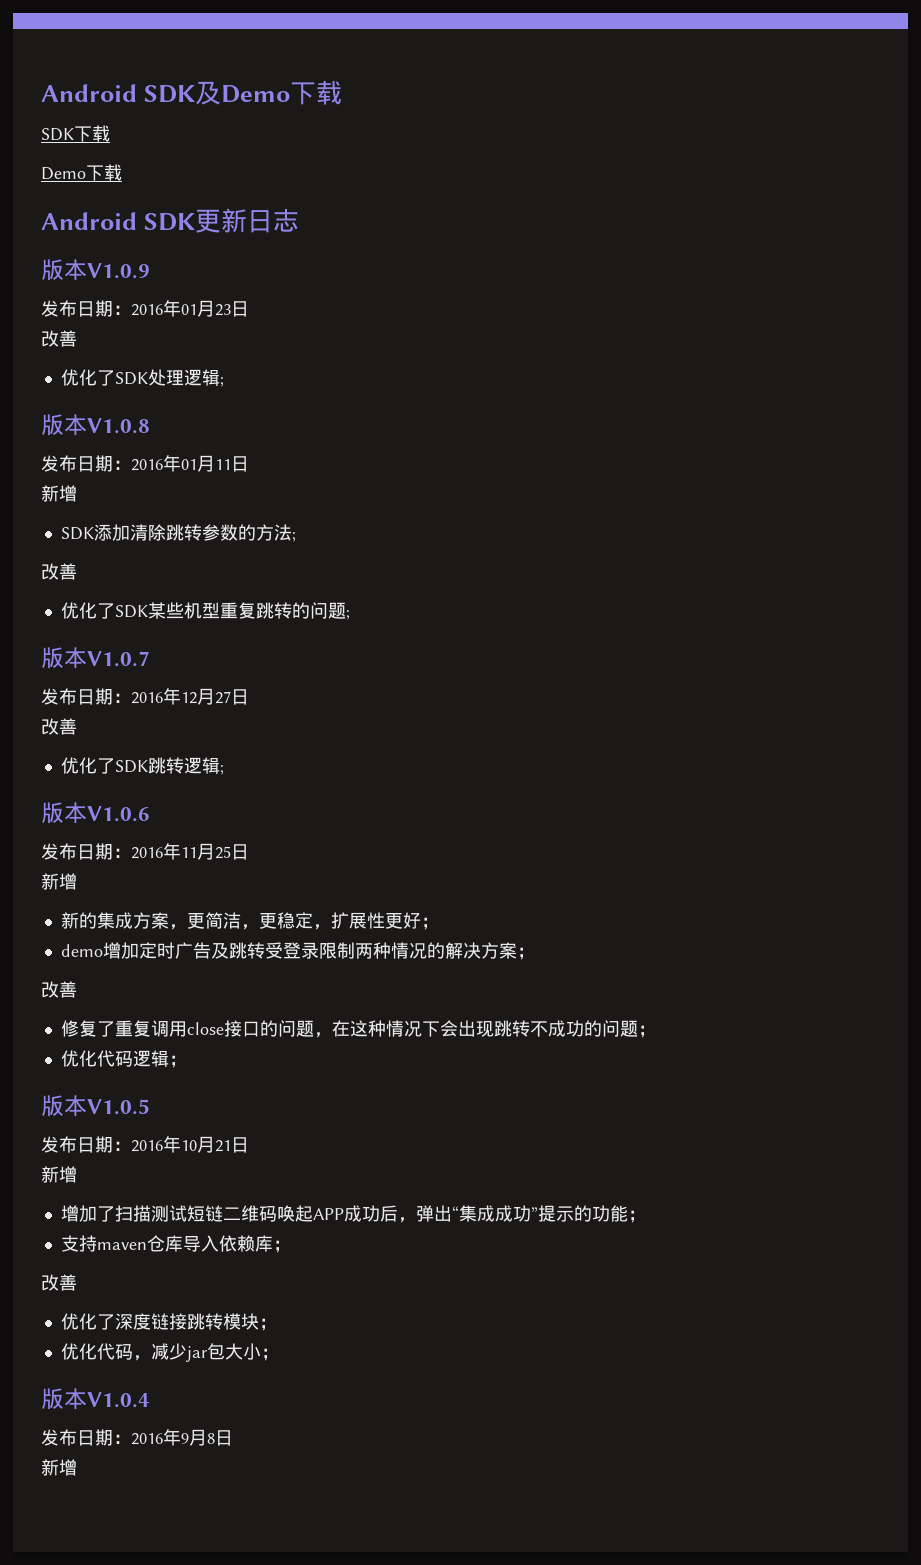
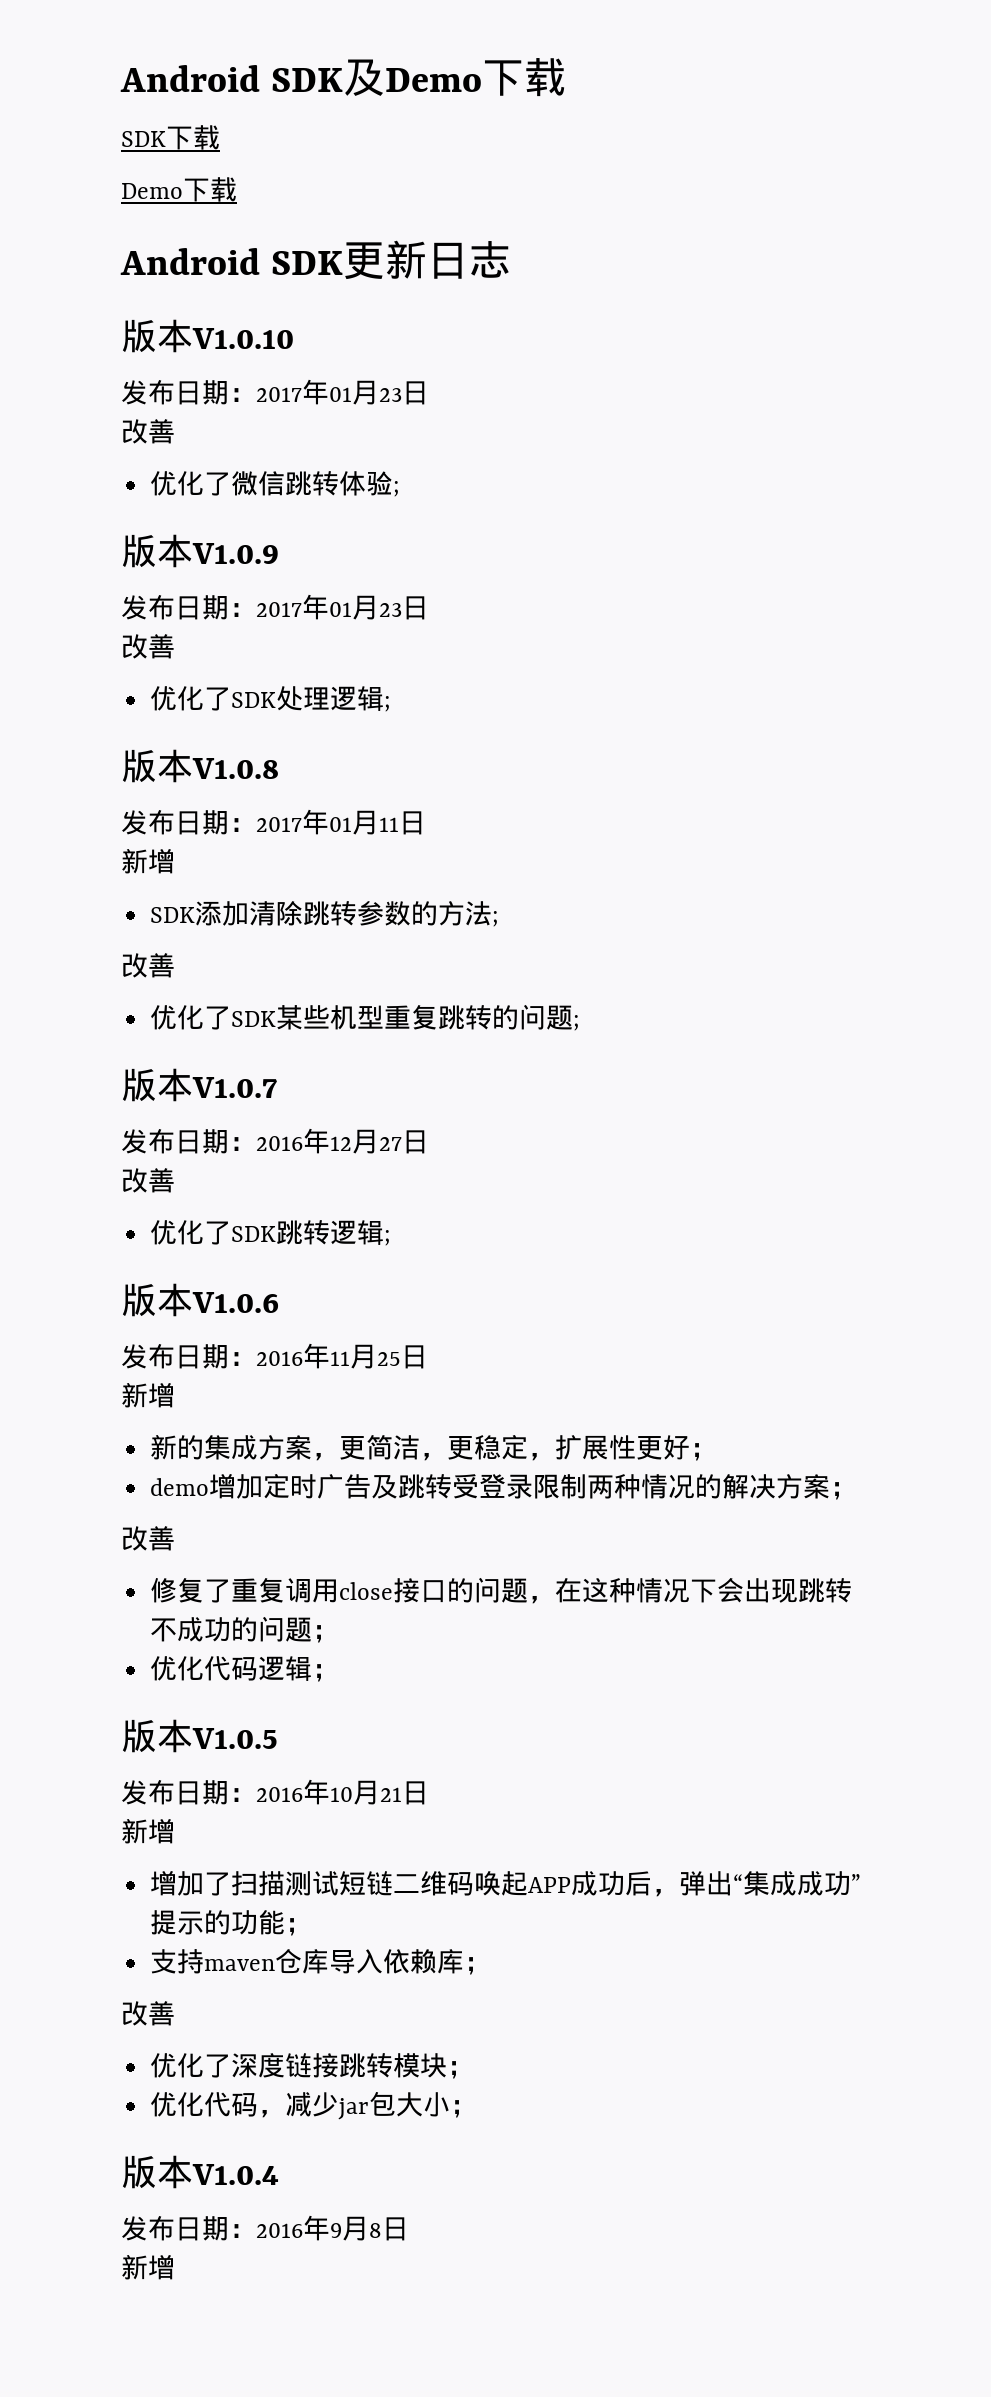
(299, 220) none -> [121,319,294,353] [121,379,429,405] [121,419,175,444] [150,471,401,497] // 版本V1.0.10 // 发布日期：2017年01月23日 // 改善 // 优化了微信跳转体验;
[131,304,163,316] 2016 -> [256,602,302,617] 2017
[131,459,163,471] 2016 -> [256,817,302,832] 2017

